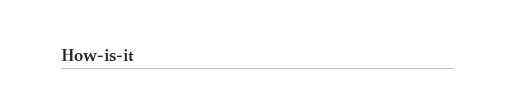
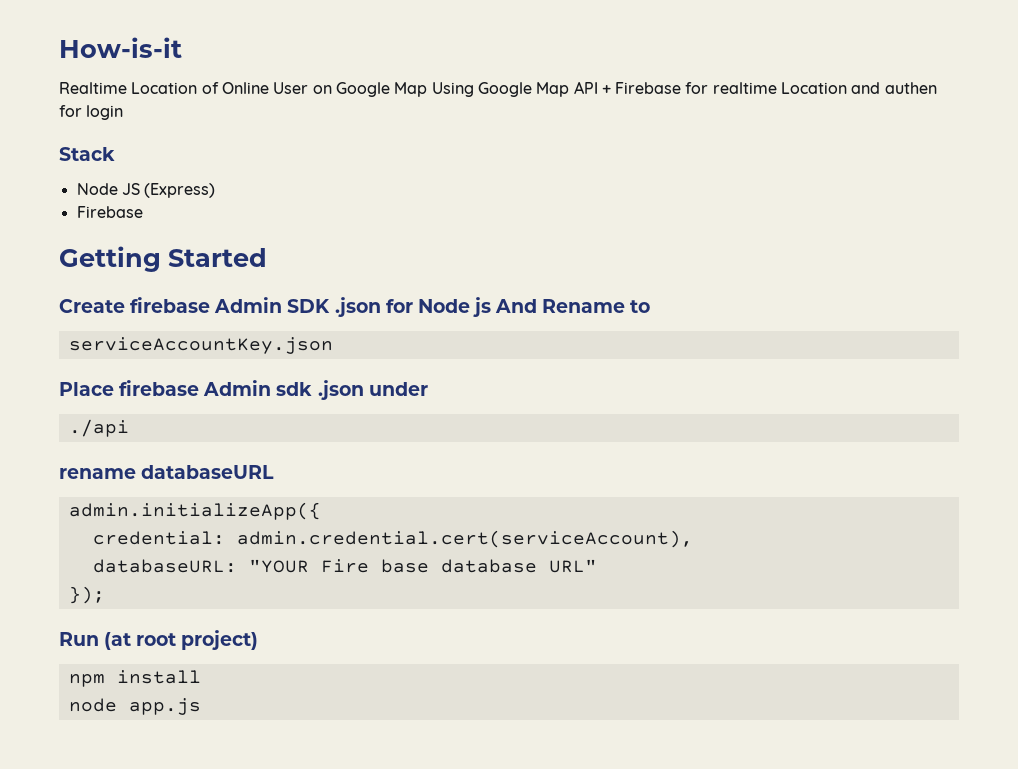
(134, 55) none -> [59,81,937,97] [59,105,124,120] [59,147,115,161] [76,183,216,198] [76,206,143,218] [59,246,267,272] [59,297,651,317] [68,337,333,354] [59,380,428,400] [68,419,129,437] [59,465,275,479] [68,502,321,520] [92,530,693,548] [92,559,597,573] [68,586,105,604] [59,630,259,650] [68,670,201,687] [68,698,201,715] // Realtime Location of Online User on Google Map Using Google Map API + Firebase for realtime Location and authen for login // Stack // Node JS (Express) // Firebase // Getting Started // Create firebase Admin SDK .json for Node js And Rename to // serviceAccountKey.json // Place firebase Admin sdk .json under // ./api // rename databaseURL // admin.initializeApp({ // credential: admin.credential.cert(serviceAccount), // databaseURL: "YOUR Fire base database URL" // }); // Run (at root project) // npm install // node app.js

